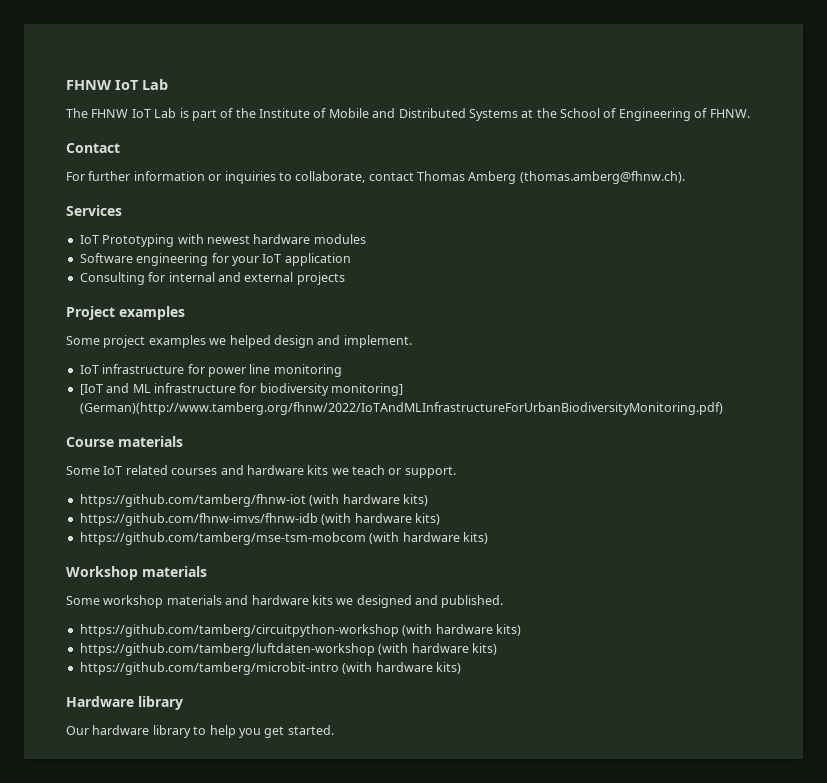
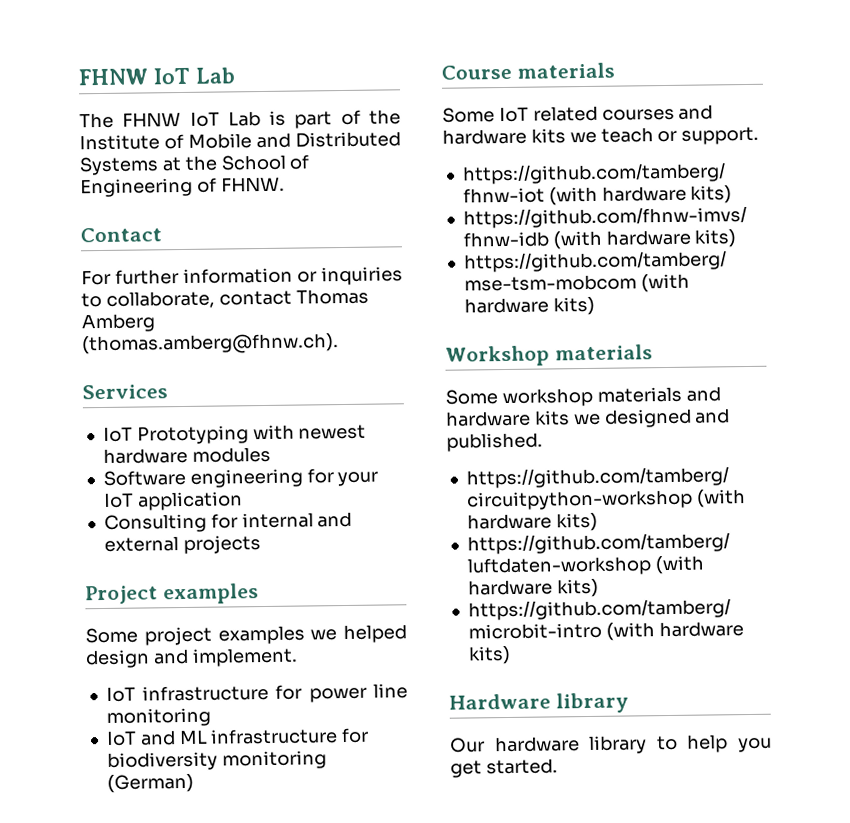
[79,384,103,395] [IoT -> [105,730,137,746] IoT
[331,383,403,396] [79,402,723,415] monitoring] (German)(http://www.tamberg.org/fhnw/2022/IoTAndMLInfrastructureForUrbanBiodiversityMonitoring.pdf) -> [221,750,327,770] [106,773,194,793] monitoring (German)

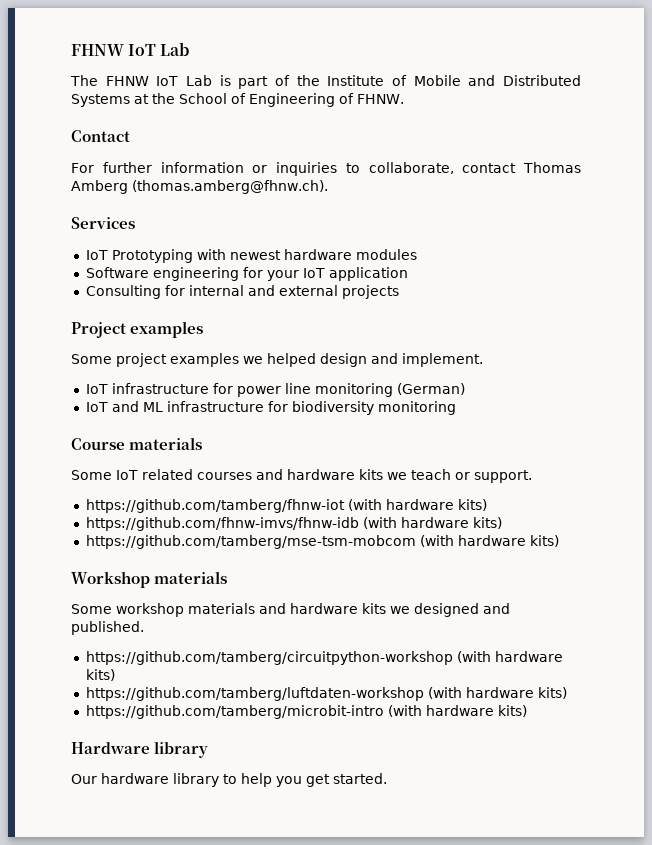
(211, 717) none -> [396,383,465,395] (German)
[106,773,194,793] (German) -> (456, 408) none

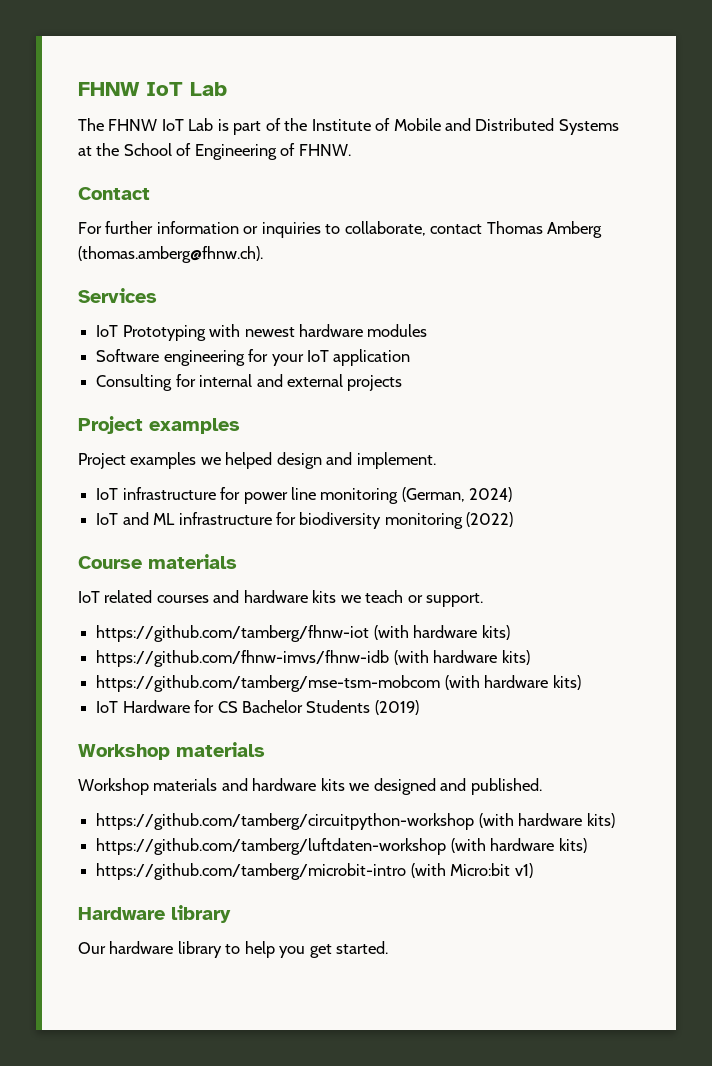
[71,353,167,367] Some project -> [78,453,126,469] Project
[396,383,465,395] (German) -> [401,487,513,502] (German, 2024)
(456, 408) none -> [466,512,514,527] (2022)
[71,470,112,480] Some -> (237, 561) none
(559, 541) none -> [96,700,419,715] // IoT Hardware for CS Bachelor Students (2019)
[71,603,184,617] Some workshop -> [78,778,149,795] Workshop
[425,705,527,717] hardware kits) -> [450,863,533,878] Micro:bit v1)

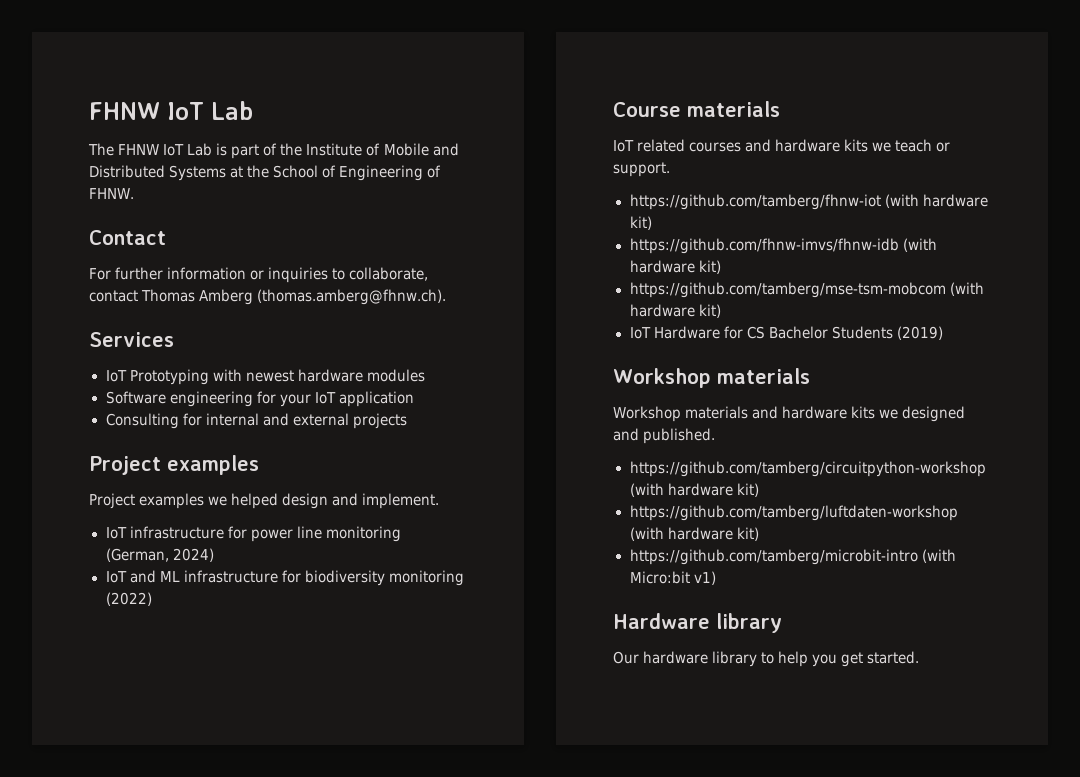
[481,625,510,640] kits) -> [629,216,652,230] kit)
[501,650,530,665] kits) -> [698,260,721,274] kit)
[552,675,581,690] kits) -> [698,304,721,318] kit)
[586,813,615,828] kits) -> [736,483,759,497] kit)
[558,838,587,853] kits) -> [736,527,759,541] kit)

